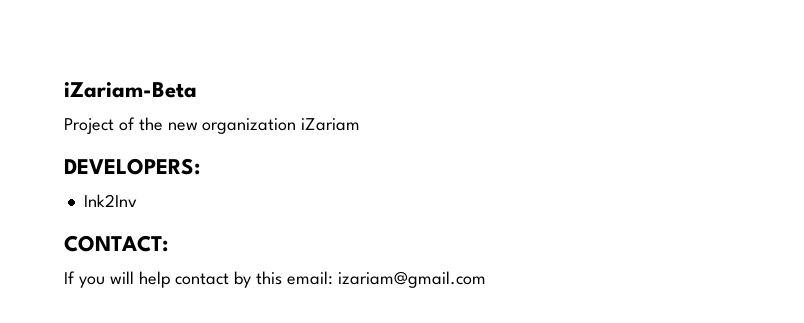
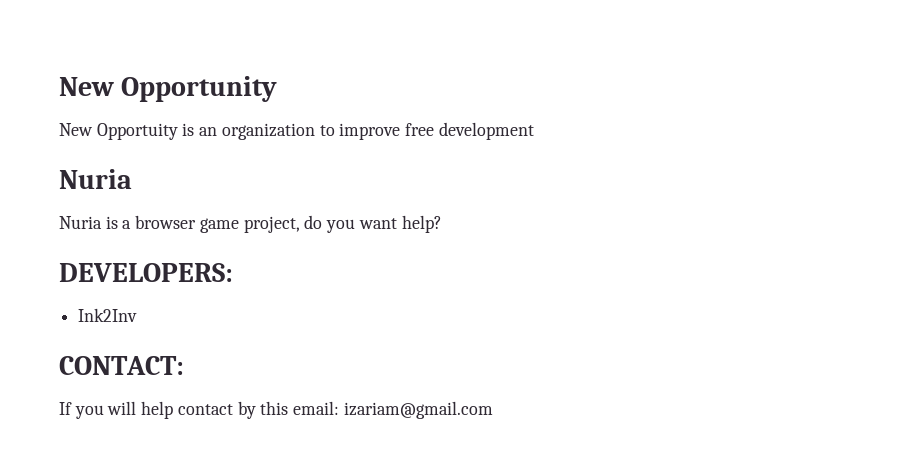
[64,82,197,98] [64,117,361,134] iZariam-Beta // Project of the new organization iZariam -> [59,76,278,102] [59,122,534,140] [59,169,132,189] [59,215,442,233] New Opportunity // New Opportuity is an organization to improve free development // Nuria // Nuria is a browser game project, do you want help?

